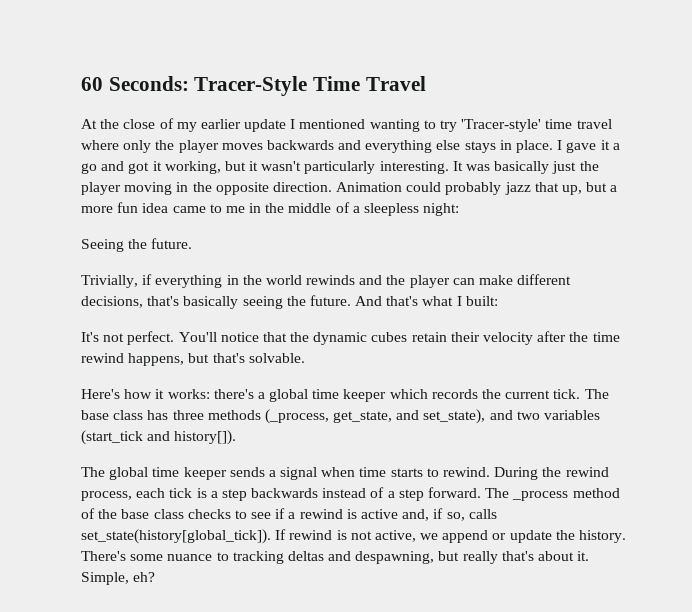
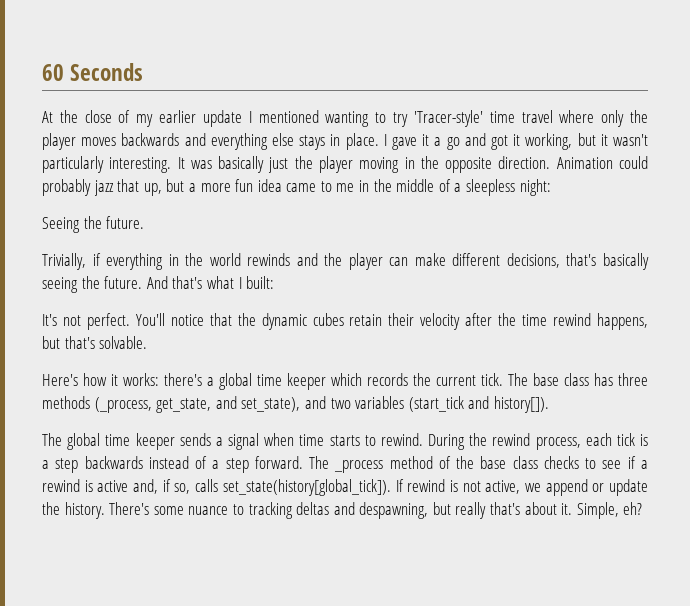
[108,76,426,96] Seconds: Tracer-Style Time Travel -> [70,63,144,81] Seconds

